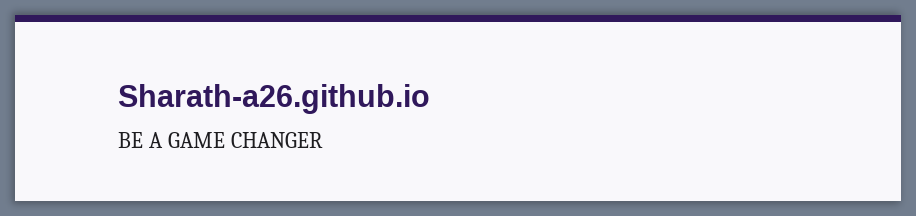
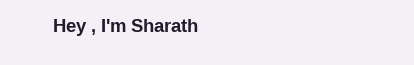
[118,84,430,114] [118,132,323,148] Sharath-a26.github.io // BE A GAME CHANGER -> [53,19,198,36] Hey , I'm Sharath

